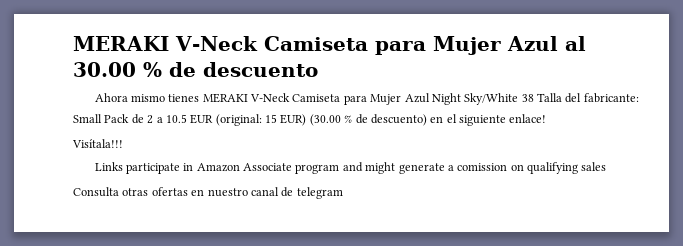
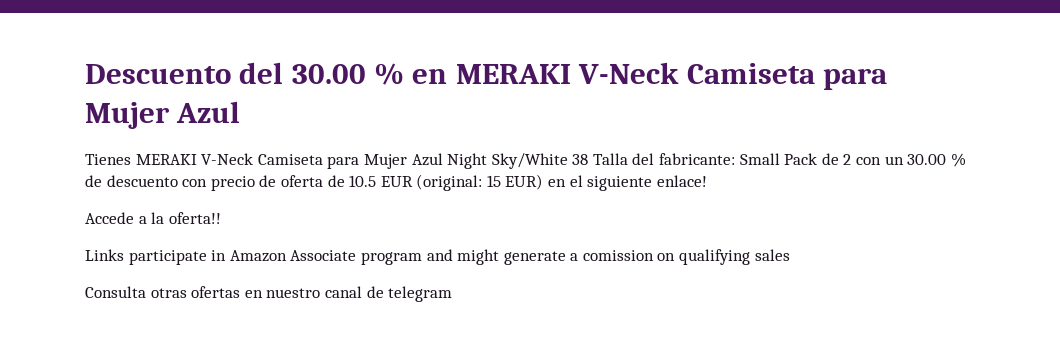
[73,36,586,55] [73,62,318,77] [94,93,200,102] MERAKI V-Neck Camiseta para Mujer Azul al 30.00 % de descuento // Ahora mismo tienes -> [85,62,887,90] [85,101,241,129] [85,154,131,165] Descuento del 30.00 % en MERAKI V-Neck Camiseta para Mujer Azul // Tienes
[156,117,163,123] a -> [856,153,966,167] [85,175,345,191] con un 30.00 % de descuento con precio de oferta de
[309,114,427,126] (30.00 % de descuento) -> (544, 182) none
[72,139,123,148] Visítala!!! -> [85,212,221,224] Accede a la oferta!!

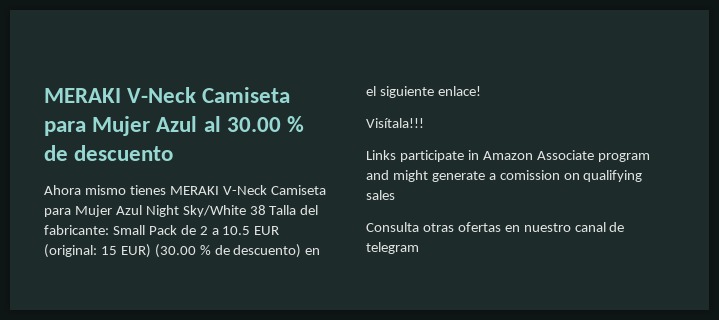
[85,62,887,90] [85,101,241,129] [85,154,131,165] Descuento del 30.00 % en MERAKI V-Neck Camiseta para Mujer Azul // Tienes -> [44,87,291,103] [44,116,305,136] [44,145,174,161] [44,185,166,195] MERAKI V-Neck Camiseta para Mujer Azul al 30.00 % de descuento // Ahora mismo tienes
[856,153,966,167] [85,175,345,191] con un 30.00 % de descuento con precio de oferta de -> [211,228,219,235] a
(544, 182) none -> [154,244,302,258] (30.00 % de descuento)
[85,212,221,224] Accede a la oferta!! -> [366,118,424,128] Visítala!!!

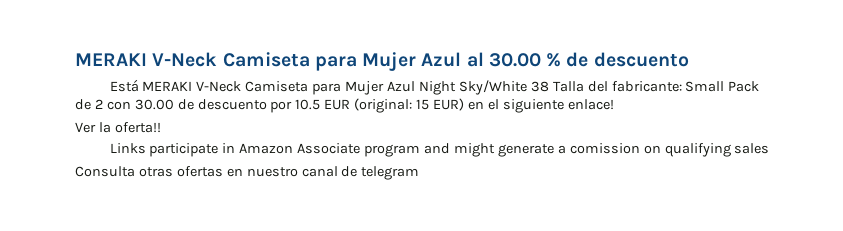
[44,185,166,195] Ahora mismo tienes -> [109,79,139,92] Está
[211,228,219,235] a -> [106,99,293,113] con 30.00 de descuento por
[154,244,302,258] (30.00 % de descuento) -> (465, 104) none
[366,118,424,128] Visítala!!! -> [75,122,161,133] Ver la oferta!!

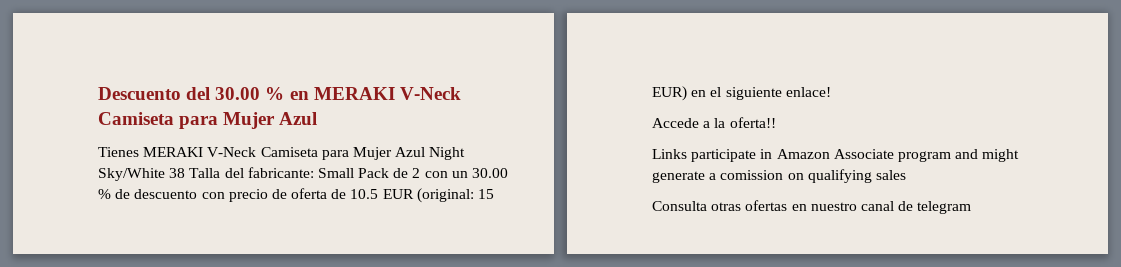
[75,52,689,71] [109,79,139,92] MERAKI V-Neck Camiseta para Mujer Azul al 30.00 % de descuento // Está -> [98,87,461,100] [98,112,318,129] [98,147,139,157] Descuento del 30.00 % en MERAKI V-Neck Camiseta para Mujer Azul // Tienes
[134,99,293,113] 30.00 de descuento por -> [451,168,509,178] [98,188,347,202] un 30.00 % de descuento con precio de oferta de
[75,122,96,133] Ver -> [652,118,711,128] Accede a

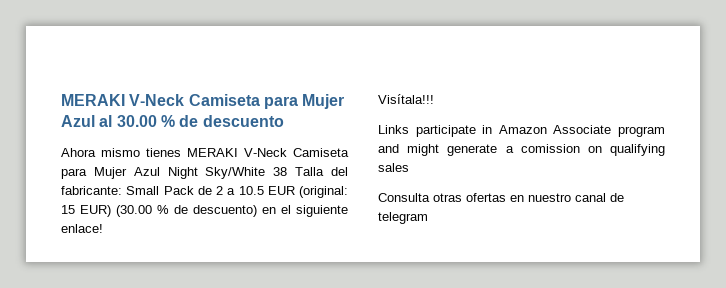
[98,87,461,100] [98,112,318,129] [98,147,139,157] Descuento del 30.00 % en MERAKI V-Neck Camiseta para Mujer Azul // Tienes -> [61,94,345,109] [61,115,284,127] [61,148,181,157] MERAKI V-Neck Camiseta para Mujer Azul al 30.00 % de descuento // Ahora mismo tienes
[424,168,509,178] [98,188,347,202] con un 30.00 % de descuento con precio de oferta de -> [227,188,236,195] a
(687, 93) none -> [116,205,257,217] (30.00 % de descuento)
[652,117,776,128] Accede a la oferta!! -> [378,94,434,104] Visítala!!!

